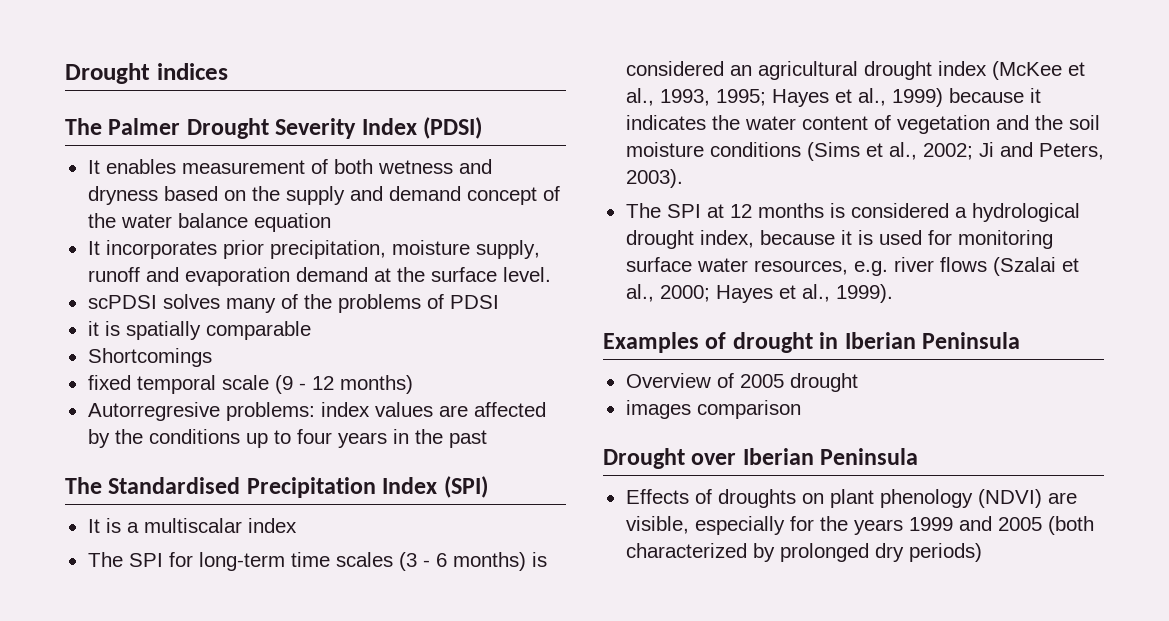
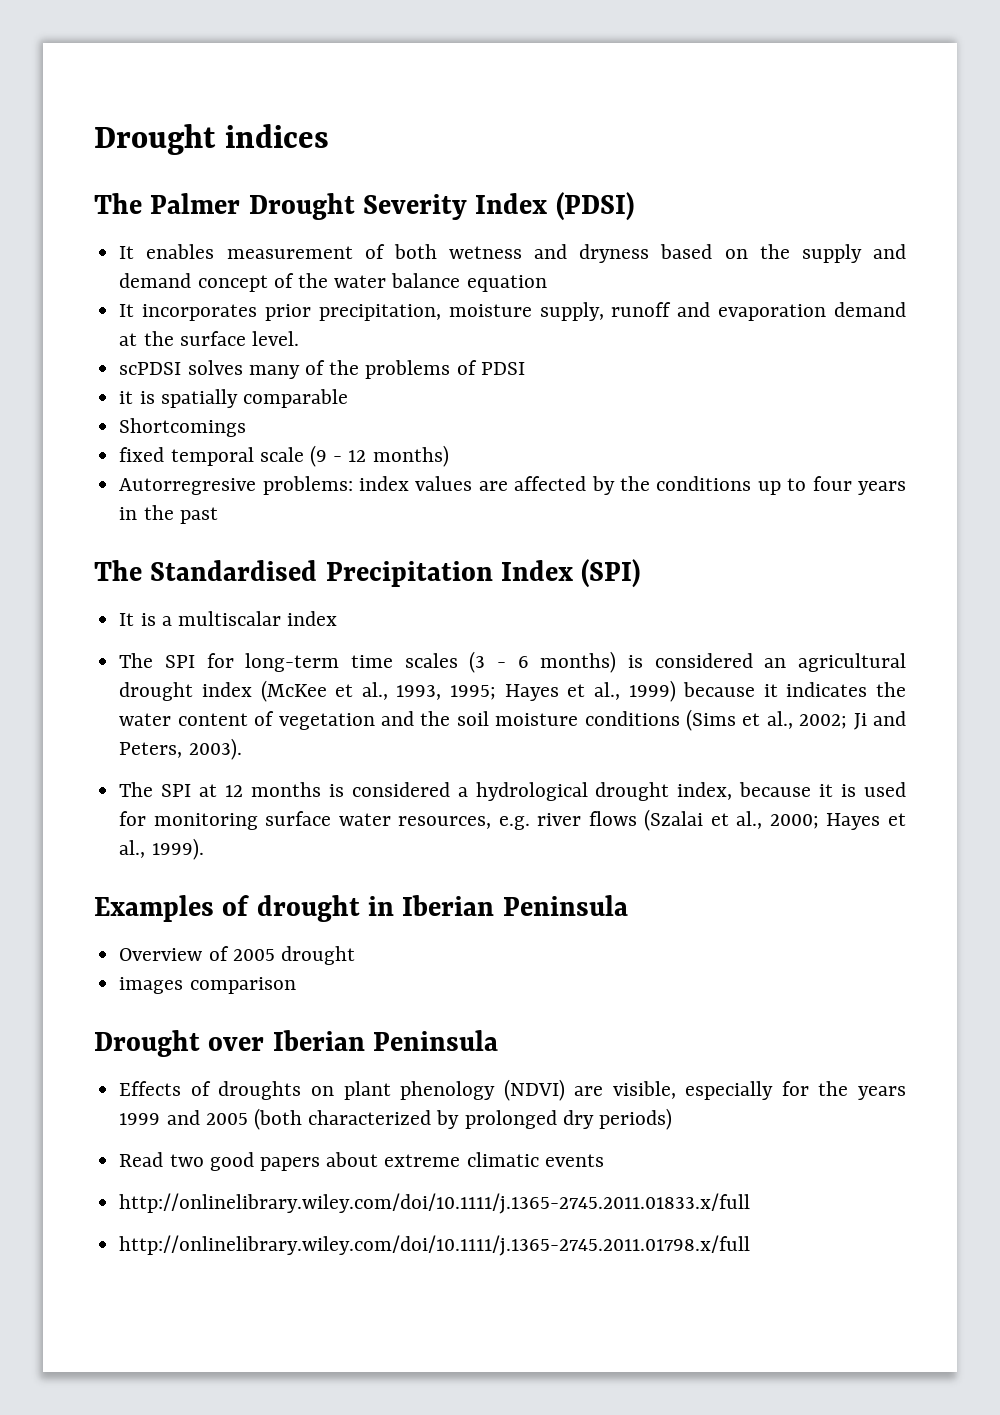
(982, 552) none -> [119,1152,604,1171] [119,1193,751,1214] [119,1235,751,1256] // Read two good papers about extreme climatic events // http://onlinelibrary.wiley.com/doi/10.1111/j.1365-2745.2011.01833.x/full // http://onlinelibrary.wiley.com/doi/10.1111/j.1365-2745.2011.01798.x/full

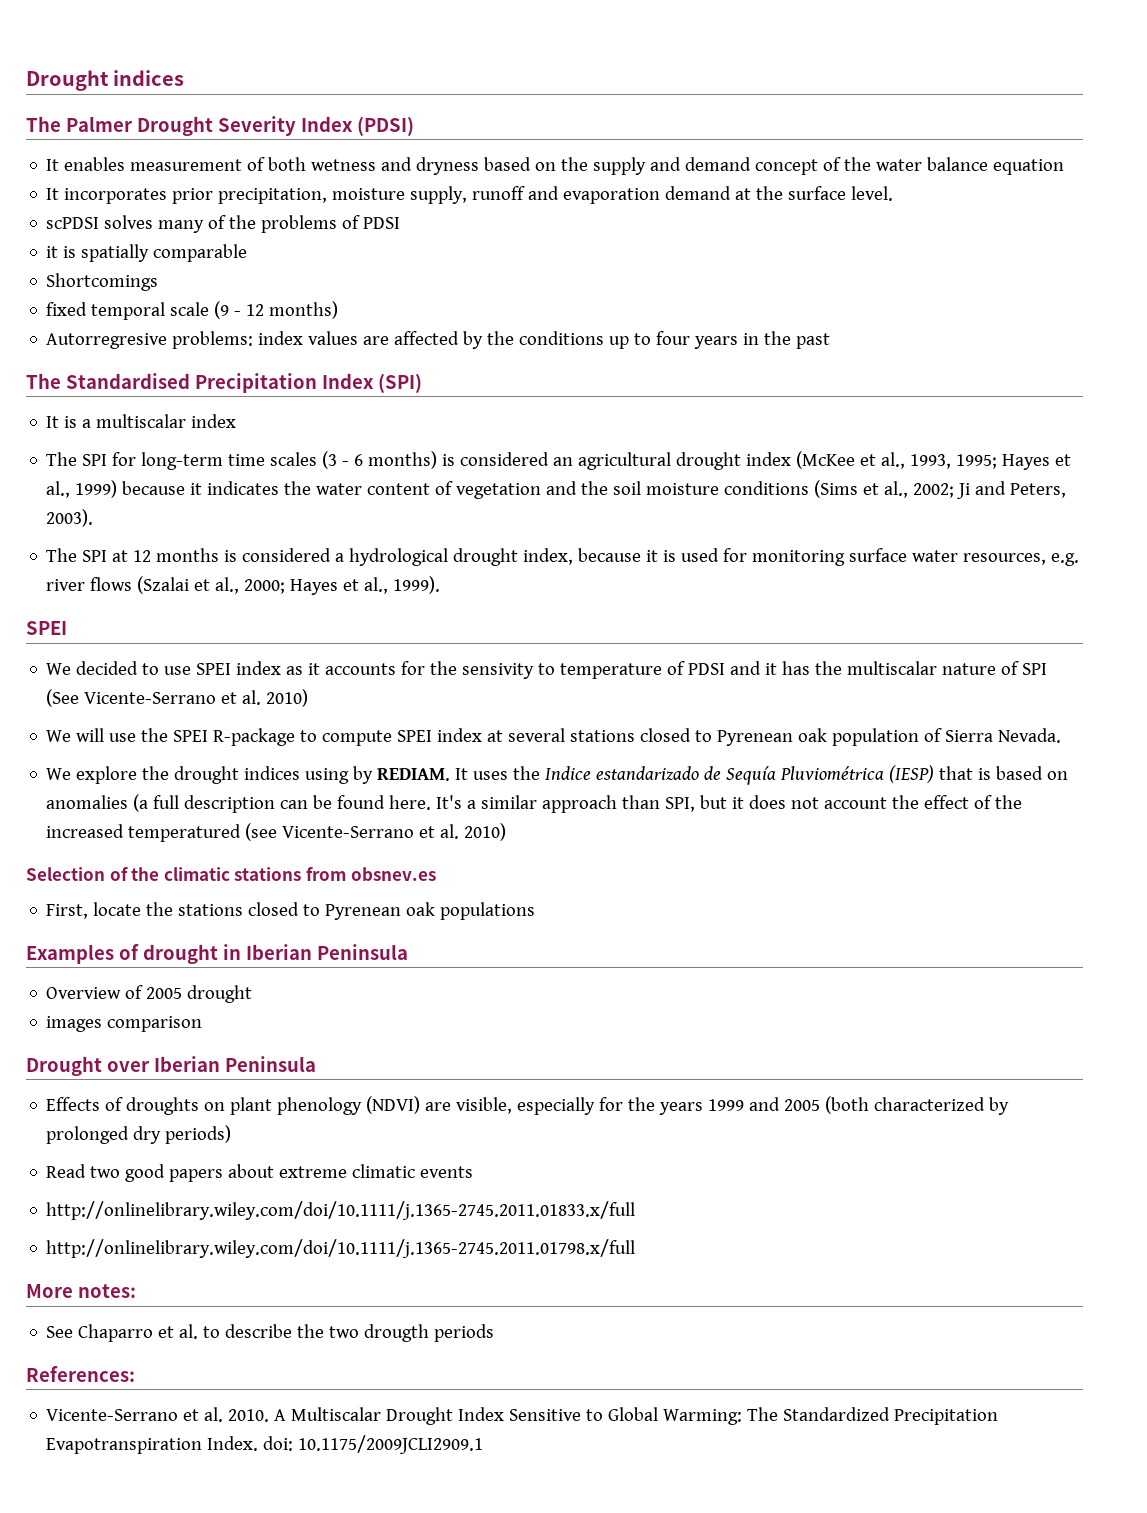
(204, 849) none -> [26,621,67,635] [46,661,1048,679] [46,689,309,707] [46,728,1062,746] [46,765,1069,785] [46,794,1023,813] [46,823,507,842] [26,867,436,881] [46,902,536,920] // SPEI // We decided to use SPEI index as it accounts for the sensivity to temperature of PDSI and it has the multiscalar nature of SPI (See Vicente-Serrano et al. 2010) // We will use the SPEI R-package to compute SPEI index at several stations closed to Pyrenean oak population of Sierra Nevada. // We explore the drought indices using by REDIAM. It uses the Indice estandarizado de Sequía Pluviométrica (IESP) that is based on anomalies (a full description can be found here. It's a similar approach than SPI, but it does not account the effect of the increased temperatured (see Vicente-Serrano et al. 2010) // Selection of the climatic stations from obsnev.es // First, locate the stations closed to Pyrenean oak populations
(751, 1245) none -> [26,1284,136,1298] [46,1324,495,1342] [26,1366,135,1382] [46,1407,999,1425] [46,1435,484,1454] // More notes: // See Chaparro et al. to describe the two drougth periods // References: // Vicente-Serrano et al. 2010. A Multiscalar Drought Index Sensitive to Global Warming: The Standardized Precipitation Evapotranspiration Index. doi: 10.1175/2009JCLI2909.1

